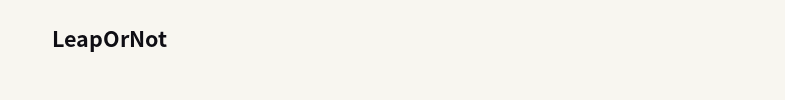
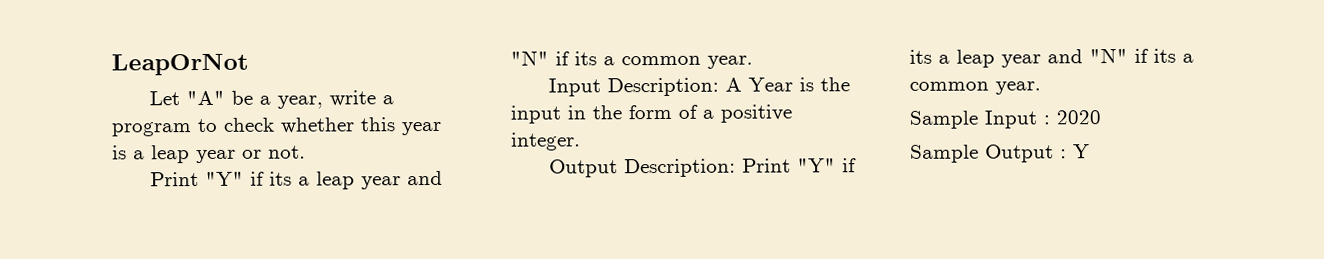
(167, 41) none -> [149,90,395,109] [111,117,442,137] [112,145,306,164] [150,170,444,190] [510,50,753,69] [548,77,851,97] [510,104,792,124] [511,132,581,151] [549,158,858,178] [909,47,1194,68] [909,81,1041,95] [909,110,1101,129] [910,144,1090,163] // Let "A" be a year, write a program to check whether this year is a leap year or not. // Print "Y" if its a leap year and "N" if its a common year. // Input Description: A Year is the input in the form of a positive integer. // Output Description: Print "Y" if its a leap year and "N" if its a common year. // Sample Input : 2020 // Sample Output : Y

